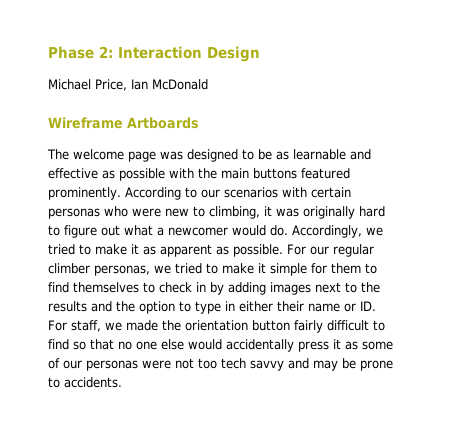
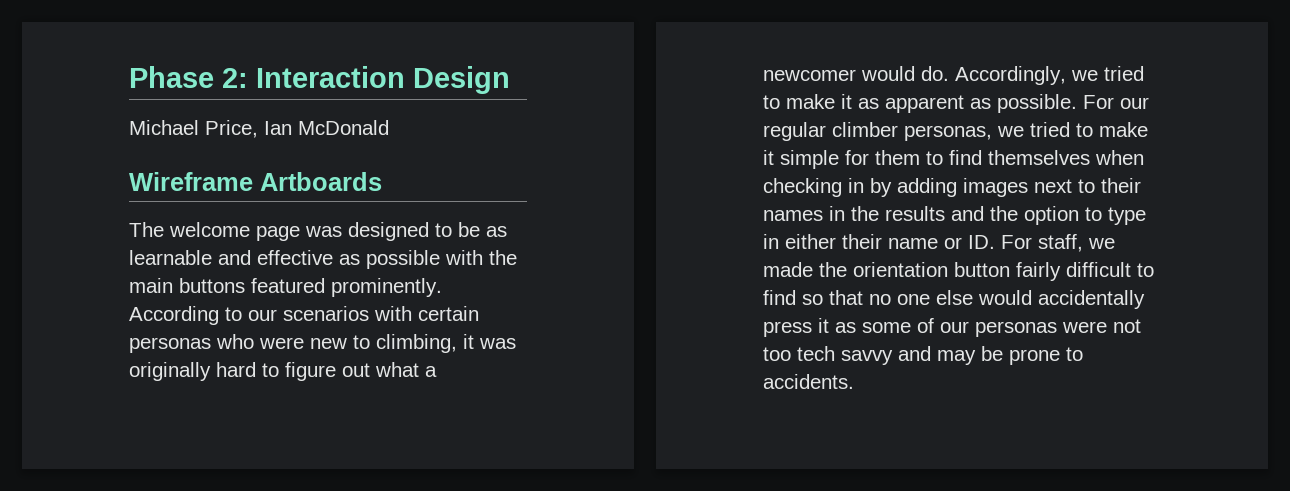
[143,282,192,293] to check -> [1095,150,1144,165] [763,178,842,197] when checking
(357, 287) none -> [1101,178,1141,193] [763,206,845,221] their names in

